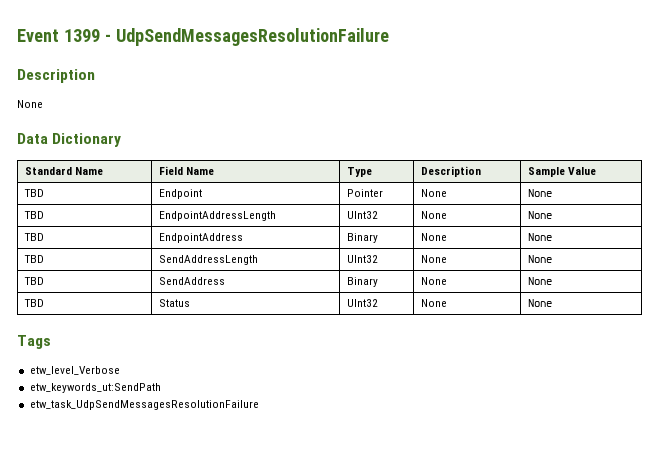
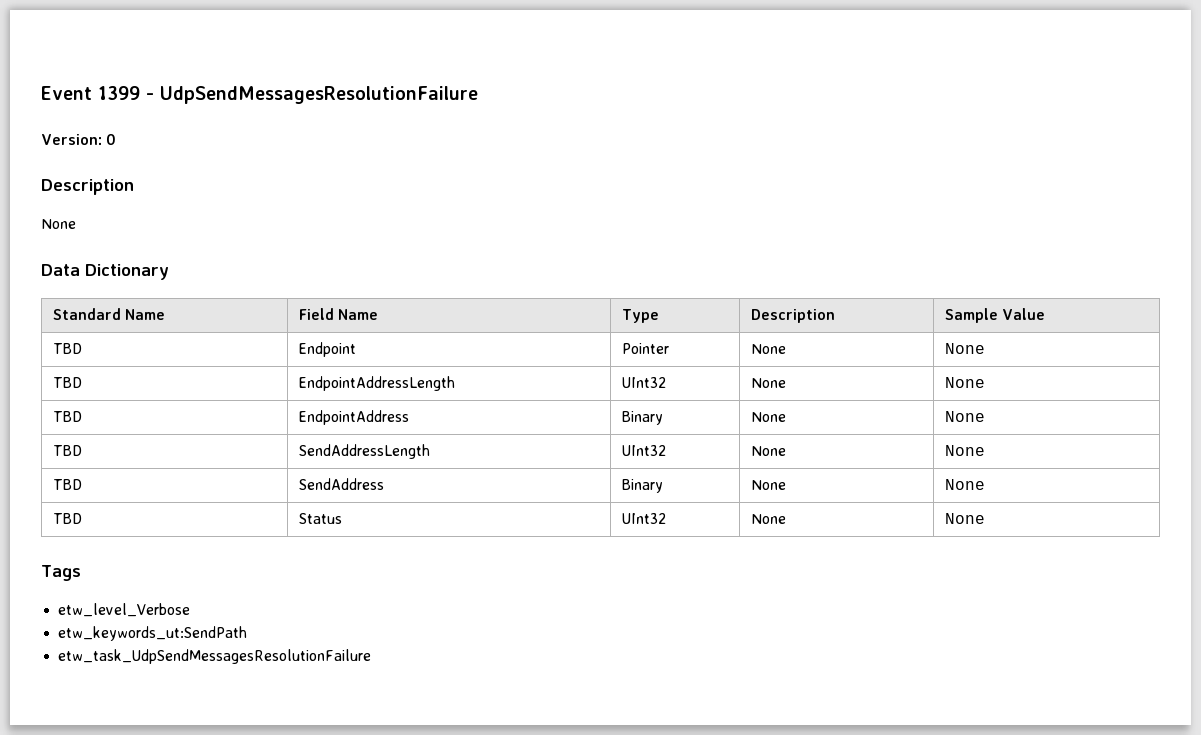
(389, 37) none -> [41,134,117,145] // Version: 0

